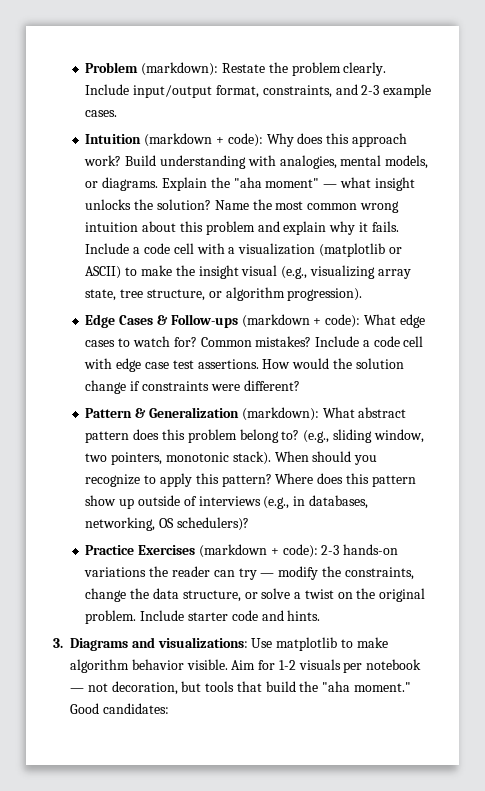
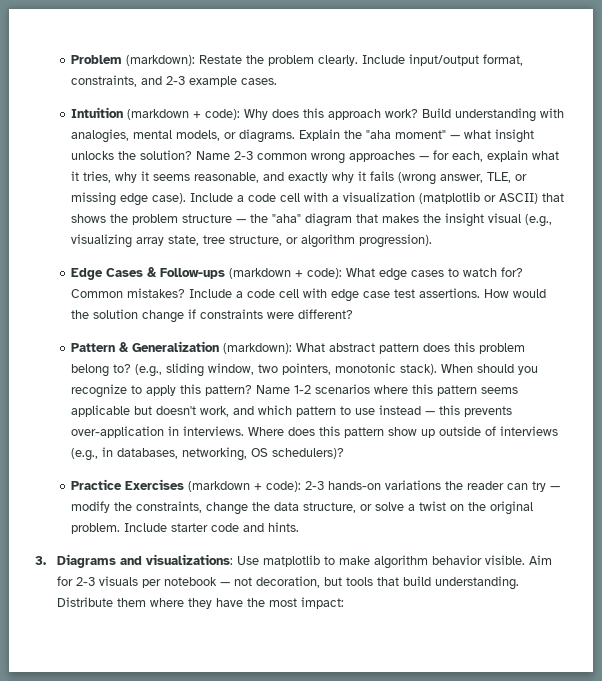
[252,199,399,213] [85,221,399,235] the most common wrong intuition about this problem and explain why it fails. -> [234,150,560,164] [71,171,528,185] [71,192,187,206] 2-3 common wrong approaches — for each, explain what it tries, why it seems reasonable, and exactly why it fails (wrong answer, TLE, or missing edge case).
[125,265,172,276] to make -> [542,193,565,202] [71,213,420,227] that shows the problem structure — the "aha" diagram that makes
(272, 480) none -> [256,384,519,396] [71,405,513,417] [71,426,245,438] Name 1-2 scenarios where this pattern seems applicable but doesn't work, and which pattern to use instead — this prevents over-application in interviews.
[278,660,296,670] 1-2 -> [76,577,96,586] 2-3
[299,681,412,692] [70,703,169,714] the "aha moment." Good candidates: -> [435,576,520,590] [57,597,345,609] understanding. Distribute them where they have the most impact:

